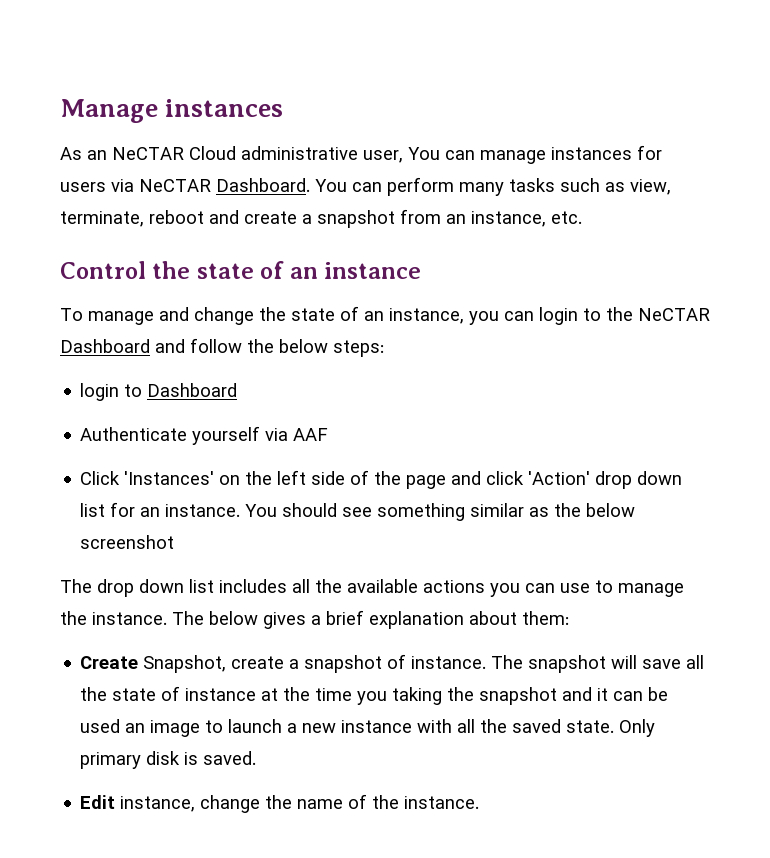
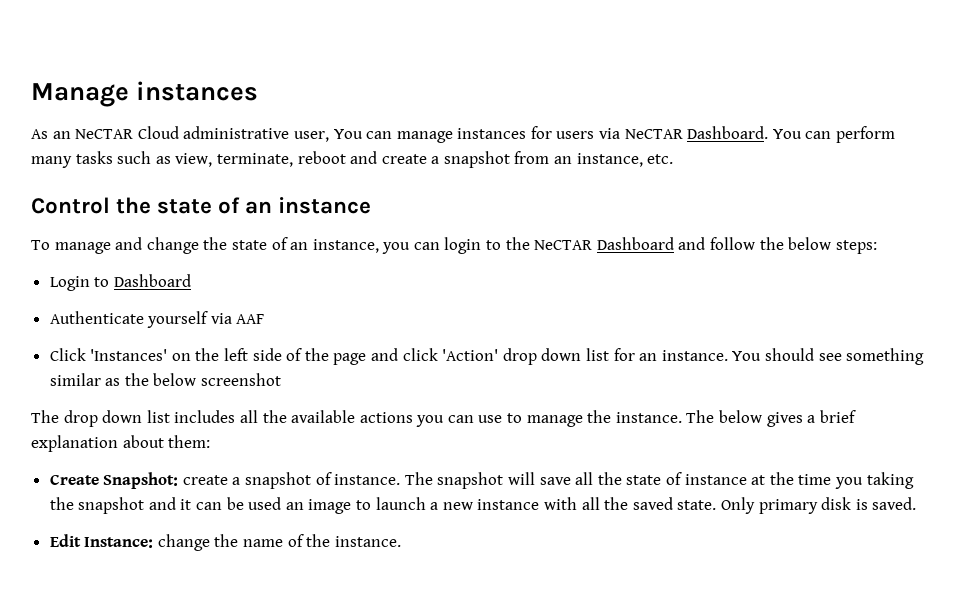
[80,383,120,401] login -> [49,276,90,291] Login
[143,655,227,673] Snapshot, -> [103,472,179,489] Snapshot:
[120,796,196,812] instance, -> [84,537,154,548] Instance:

